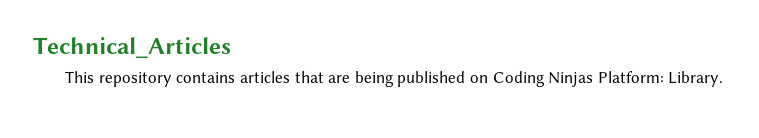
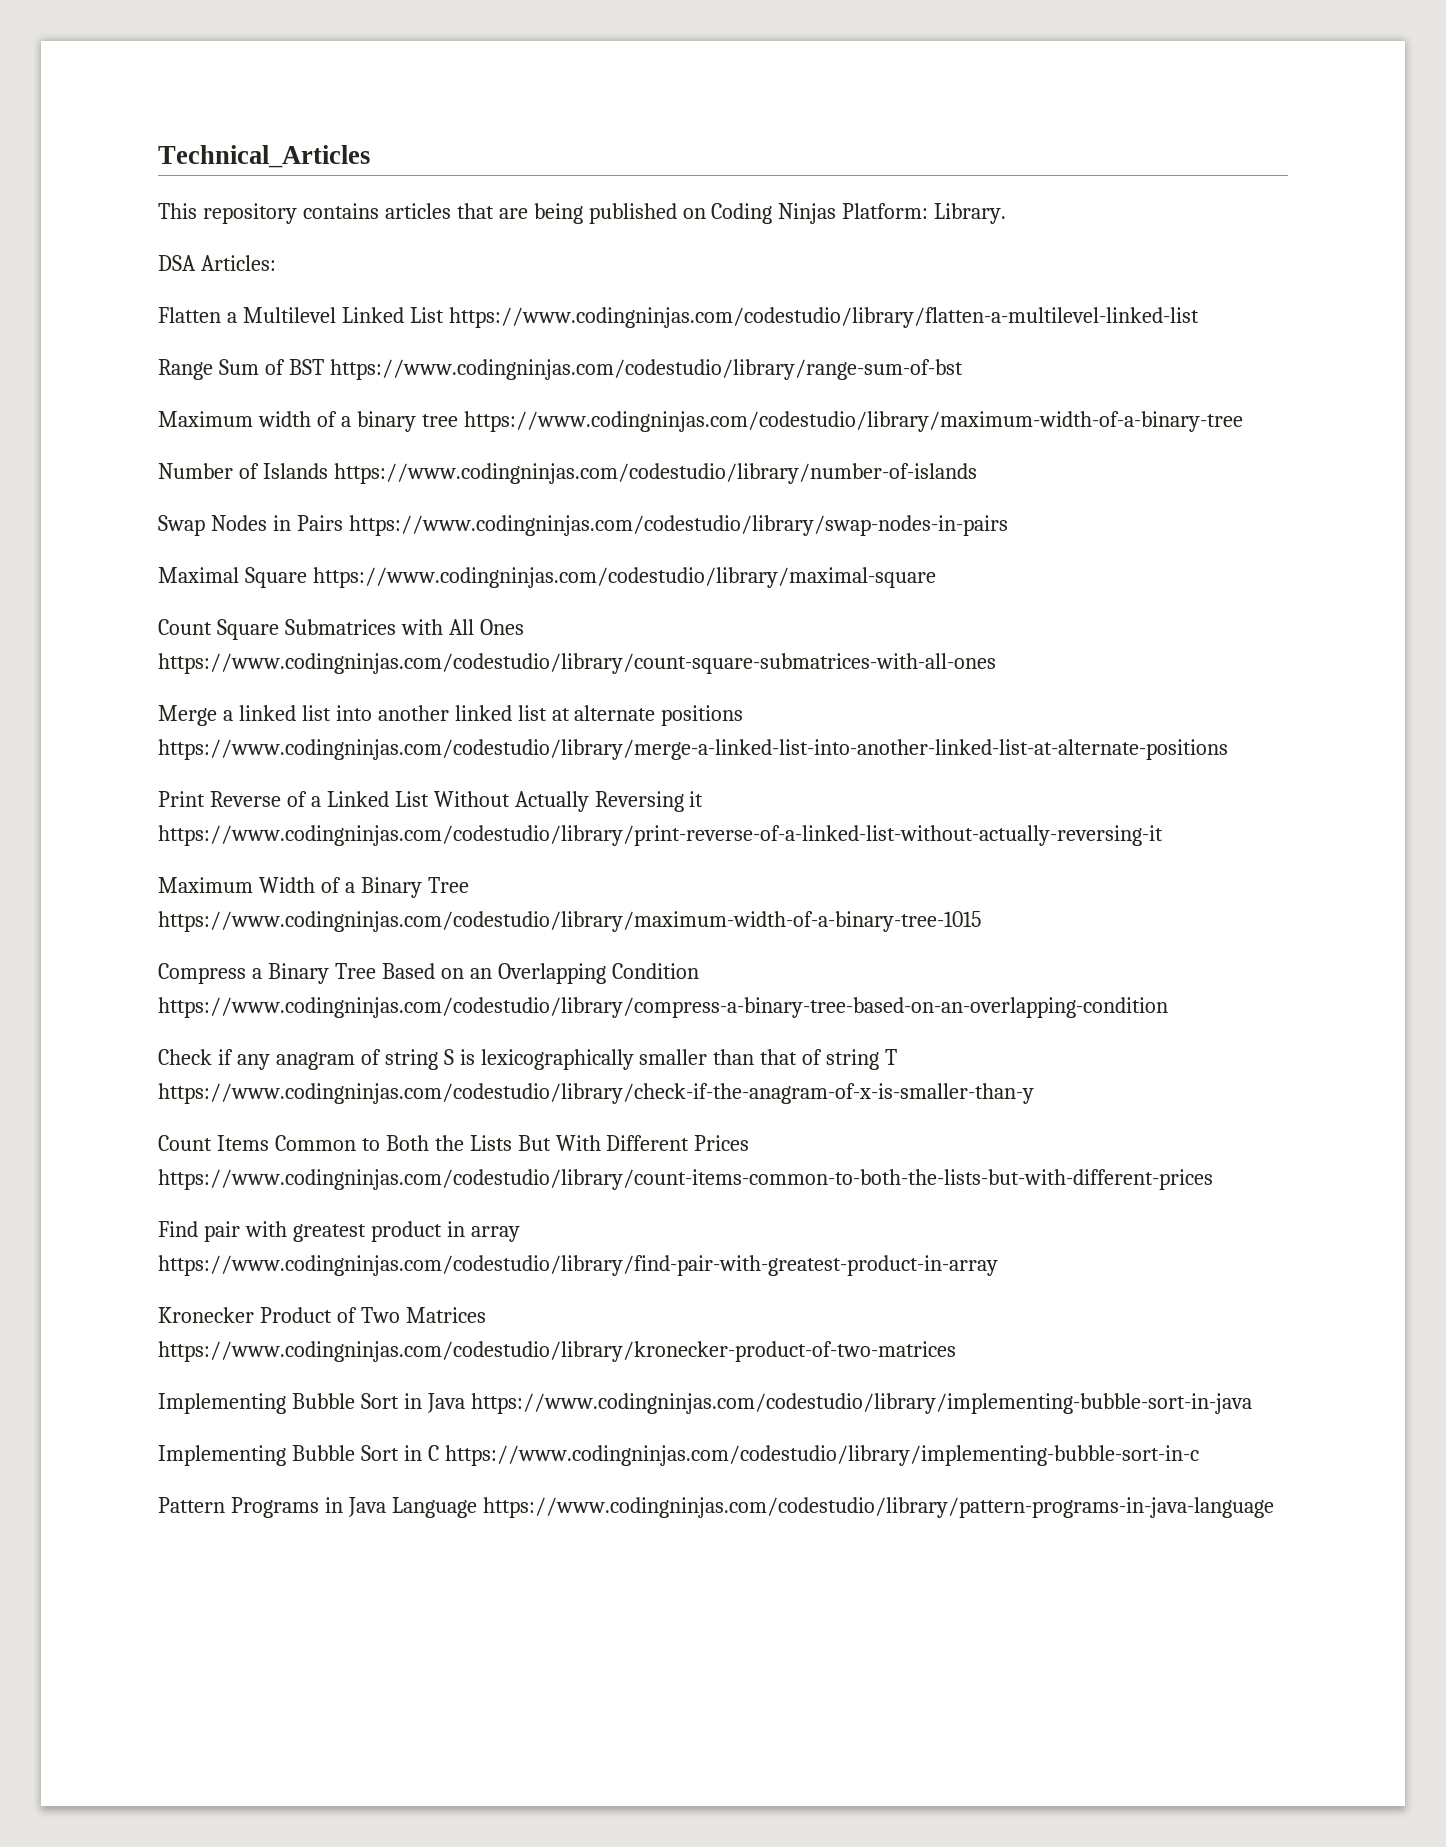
(724, 79) none -> [158,255,276,271] [158,307,1199,328] [158,359,963,380] [158,411,1243,432] [158,463,977,484] [158,515,1008,536] [158,567,936,588] [158,619,524,640] [158,653,996,674] [158,705,744,726] [158,739,1228,760] [158,791,704,812] [158,825,1163,846] [158,877,469,898] [158,911,981,932] [158,963,699,984] [158,997,1168,1018] [158,1049,898,1070] [158,1083,1034,1104] [158,1135,750,1151] [158,1169,1213,1190] [158,1221,520,1242] [158,1255,998,1276] [158,1307,486,1323] [158,1341,956,1362] [158,1393,1252,1414] [158,1445,1199,1466] [158,1497,1274,1518] // DSA Articles: // Flatten a Multilevel Linked List https://www.codingninjas.com/codestudio/library/flatten-a-multilevel-linked-list // Range Sum of BST https://www.codingninjas.com/codestudio/library/range-sum-of-bst // Maximum width of a binary tree https://www.codingninjas.com/codestudio/library/maximum-width-of-a-binary-tree // Number of Islands https://www.codingninjas.com/codestudio/library/number-of-islands // Swap Nodes in Pairs https://www.codingninjas.com/codestudio/library/swap-nodes-in-pairs // Maximal Square https://www.codingninjas.com/codestudio/library/maximal-square // Count Square Submatrices with All Ones https://www.codingninjas.com/codestudio/library/count-square-submatrices-with-all-ones // Merge a linked list into another linked list at alternate positions https://www.codingninjas.com/codestudio/library/merge-a-linked-list-into-another-linked-list-at-alternate-positions // Print Reverse of a Linked List Without Actually Reversing it https://www.codingninjas.com/codestudio/library/print-reverse-of-a-linked-list-without-actually-reversing-it // Maximum Width of a Binary Tree https://www.codingninjas.com/codestudio/library/maximum-width-of-a-binary-tree-1015 // Compress a Binary Tree Based on an Overlapping Condition https://www.codingninjas.com/codestudio/library/compress-a-binary-tree-based-on-an-overlapping-condition // Check if any anagram of string S is lexicographically smaller than that of string T https://www.codingninjas.com/codestudio/library/check-if-the-anagram-of-x-is-smaller-than-y // Count Items Common to Both the Lists But With Different Prices https://www.codingninjas.com/codestudio/library/count-items-common-to-both-the-lists-but-with-different-prices // Find pair with greatest product in array https://www.codingninjas.com/codestudio/library/find-pair-with-greatest-product-in-array // Kronecker Product of Two Matrices https://www.codingninjas.com/codestudio/library/kronecker-product-of-two-matrices // Implementing Bubble Sort in Java https://www.codingninjas.com/codestudio/library/implementing-bubble-sort-in-java // Implementing Bubble Sort in C https://www.codingninjas.com/codestudio/library/implementing-bubble-sort-in-c // Pattern Programs in Java Language https://www.codingninjas.com/codestudio/library/pattern-programs-in-java-language

